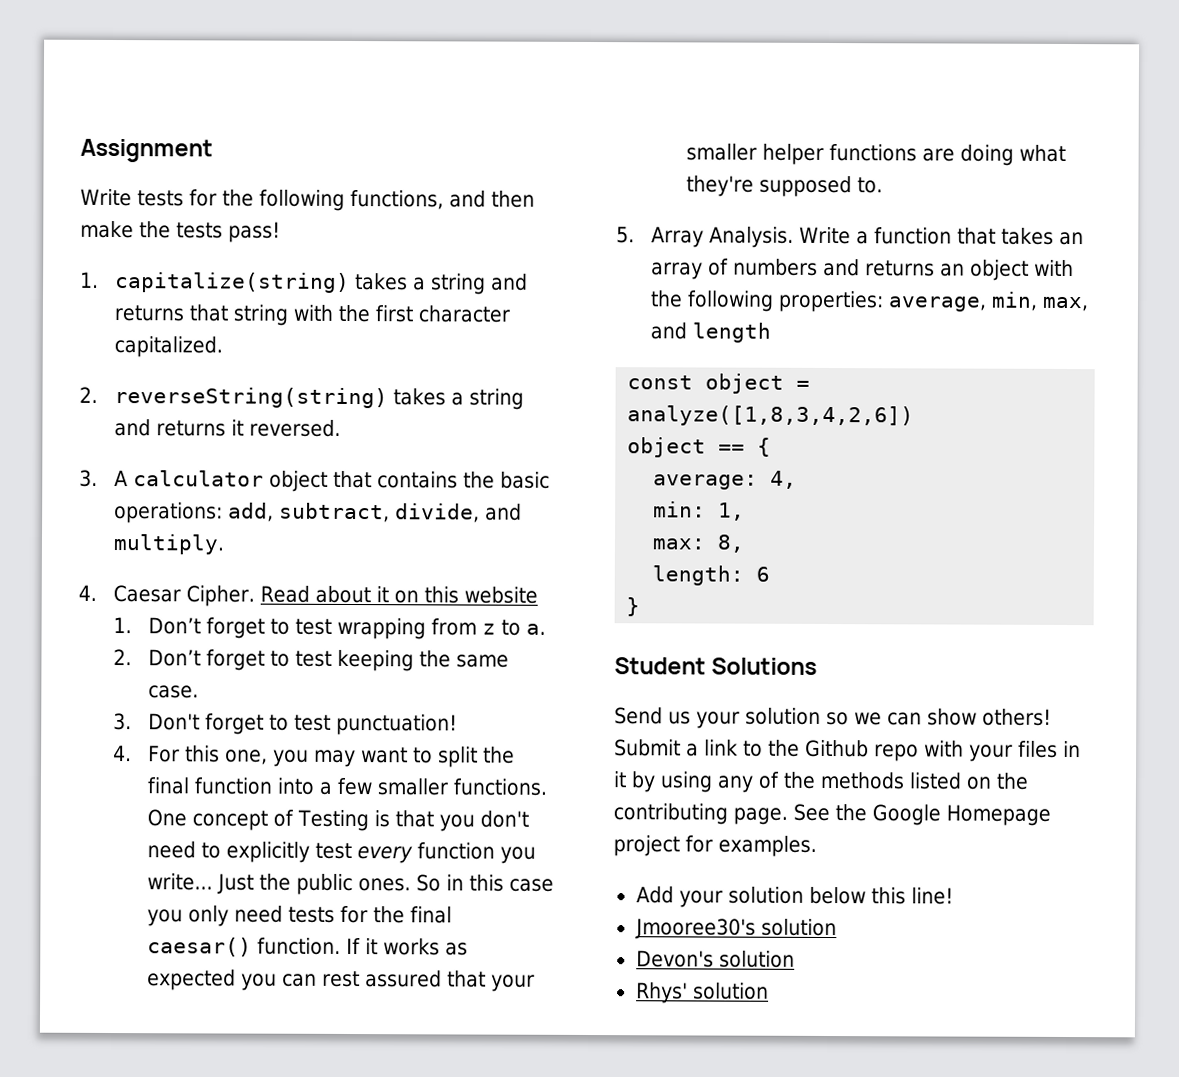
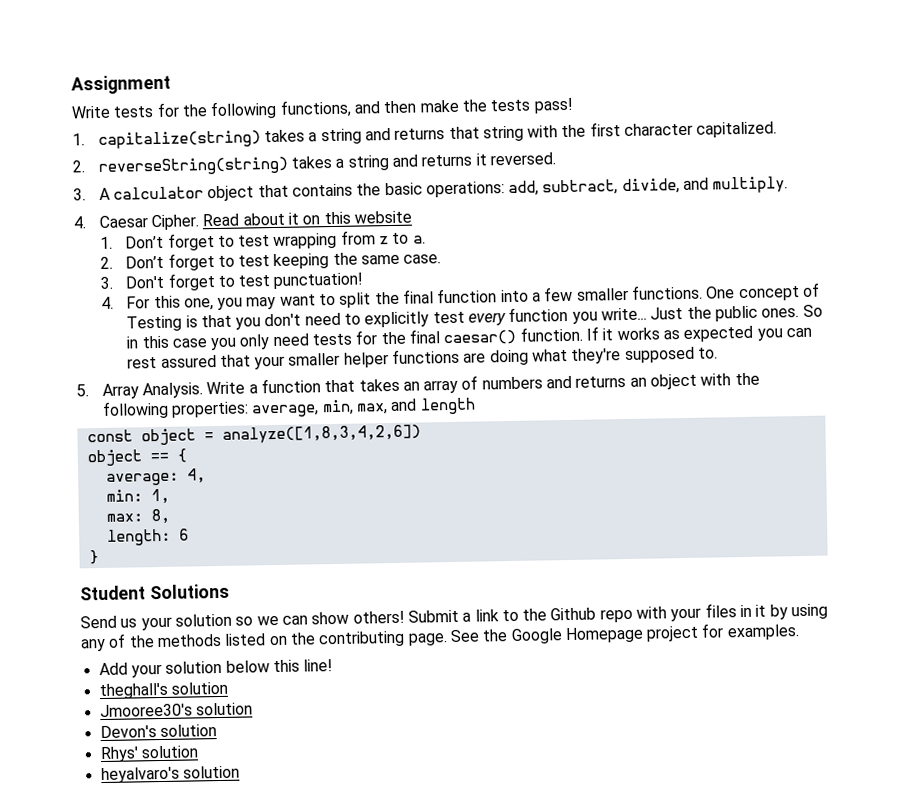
(954, 896) none -> [98,681,228,700] // theghall's solution
(769, 991) none -> [100,765,240,784] // heyalvaro's solution

